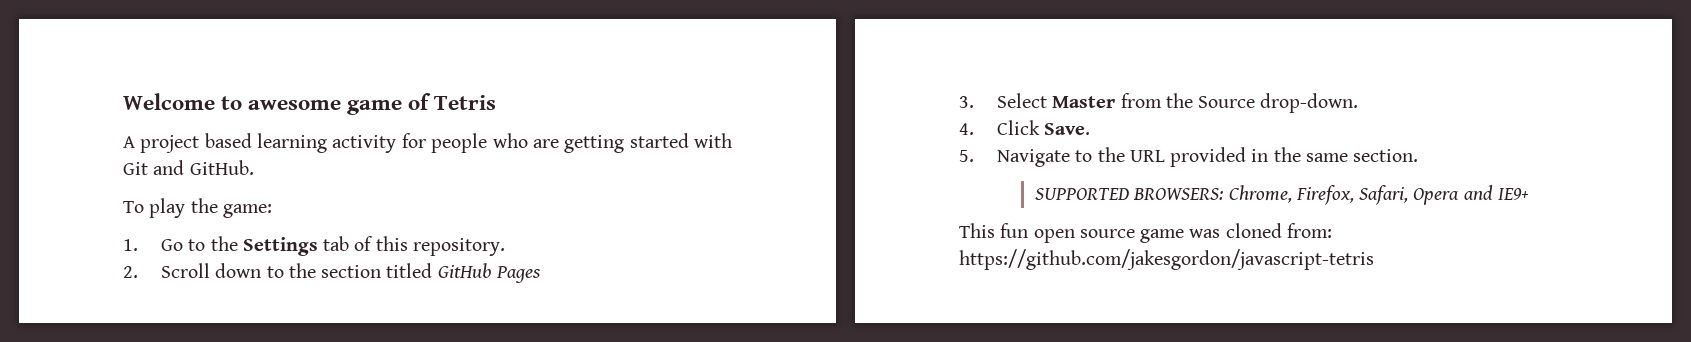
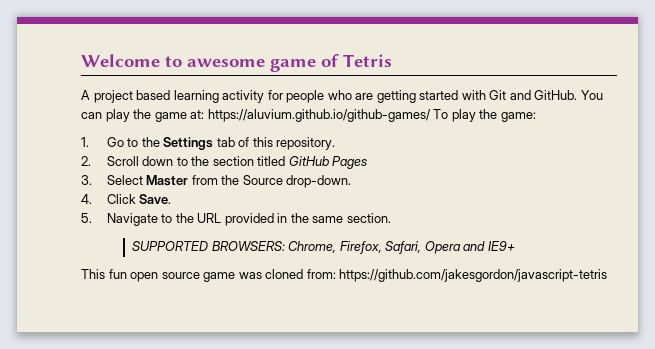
(254, 167) // -> [580,90,603,100] [81,109,431,122] You can play the game at: https://aluvium.github.io/github-games/

